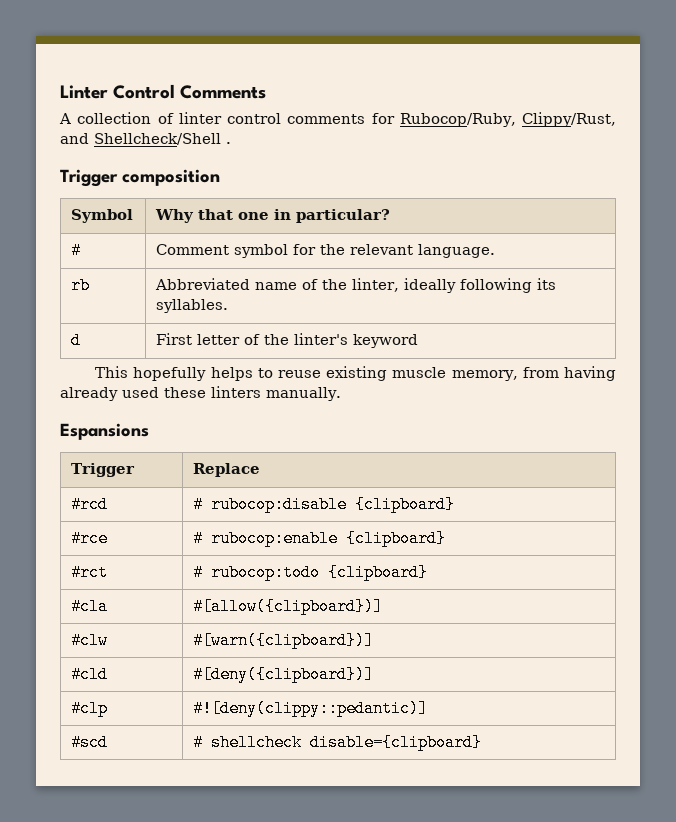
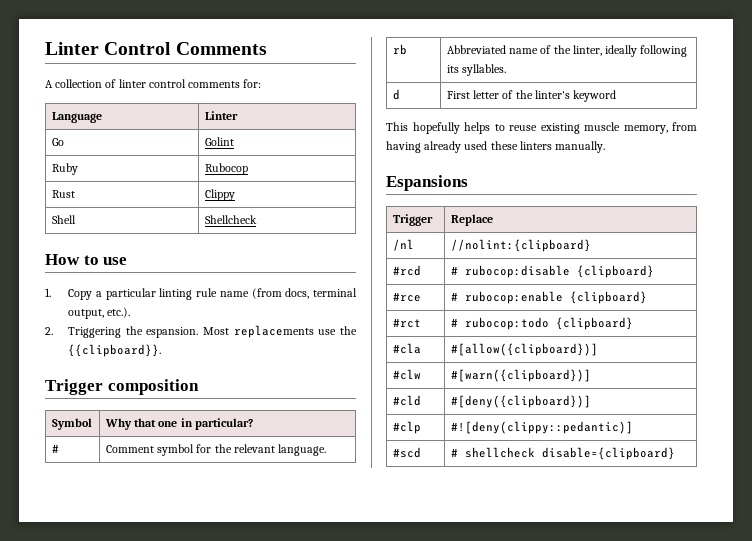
[371,112,616,127] [60,133,231,145] for Rubocop/Ruby, Clippy/Rust, and Shellcheck/Shell . -> [243,79,262,88] [51,112,102,123] [204,111,238,120] [51,138,64,146] [204,137,234,146] [51,163,78,175] [204,163,248,175] [51,190,75,198] [204,189,235,201] [51,215,76,224] [204,215,257,224] [45,254,128,265] [45,288,357,300] [68,307,131,319] [45,325,357,338] [68,344,162,357] for: // Language | Linter // Go | Golint // Ruby | Rubocop // Rust | Clippy // Shell | Shellcheck // How to use // 1. Copy a particular linting rule name (from docs, terminal output, etc.). // 2. Triggering the espansion. Most replacements use the {{clipboard}}.
(261, 470) none -> [392,239,414,251] [450,239,591,252] // /nl | //nolint:{clipboard}

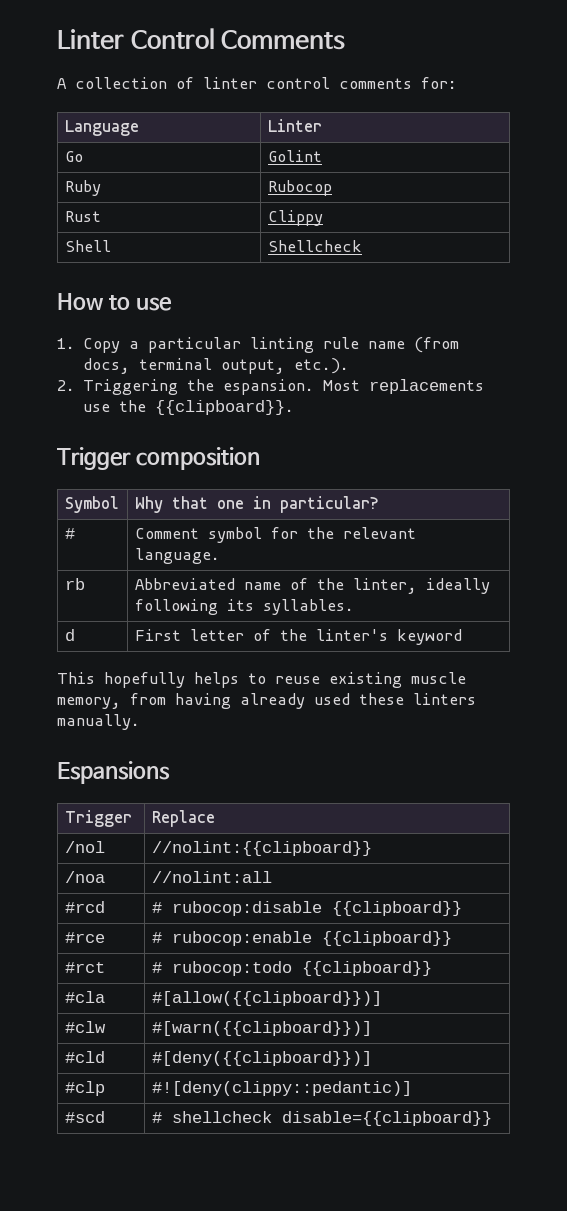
[392,239,414,251] [450,239,591,252] /nl | //nolint:{clipboard} -> [64,841,105,853] [151,841,372,856] [64,871,105,883] [151,871,272,883] /nol | //nolint:{{clipboard}} // /noa | //nolint:all
[576,265,654,278] {clipboard} -> [331,901,462,916] {{clipboard}}
[569,291,647,304] {clipboard} -> [321,931,452,946] {{clipboard}}
[555,317,633,330] {clipboard} -> [301,961,432,976] {{clipboard}}
[450,343,598,356] #[allow({clipboard})] -> [151,991,382,1006] #[allow({{clipboard}})]
[450,369,591,382] #[warn({clipboard})] -> [151,1021,372,1036] #[warn({{clipboard}})]
[450,395,591,408] #[deny({clipboard})] -> [151,1051,372,1066] #[deny({{clipboard}})]
[541,447,675,460] disable={clipboard} -> [281,1111,492,1126] disable={{clipboard}}

